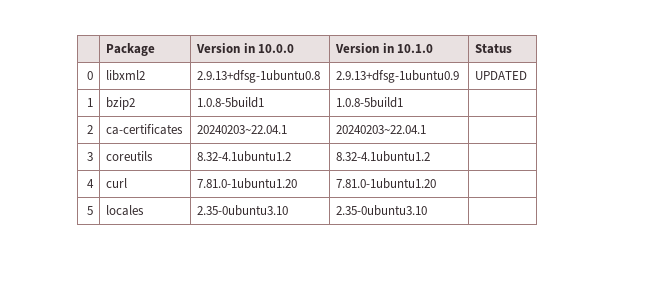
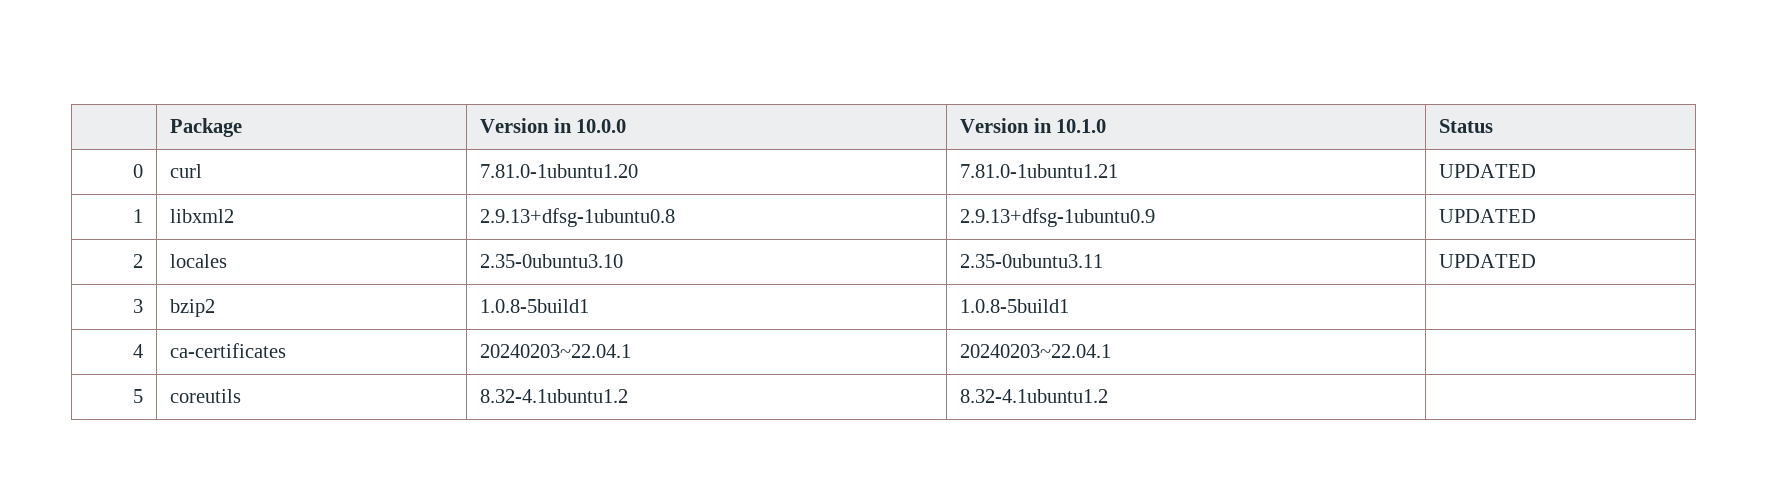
(93, 75) none -> [170,164,203,178] [480,164,639,178] [960,164,1119,178] [1439,164,1537,178] [132,209,143,223] | curl | 7.81.0-1ubuntu1.20 | 7.81.0-1ubuntu1.21 | UPDATED // 1
[86,98,93,107] 1 -> [132,254,143,268] [170,254,228,268] [480,254,624,268] [960,254,1104,268] [1439,254,1537,268] [132,299,143,313] 2 | locales | 2.35-0ubuntu3.10 | 2.35-0ubuntu3.11 | UPDATED // 3
[86,125,93,134] 2 -> [132,344,143,358] 4
[86,152,93,161] 3 -> [132,389,143,403] 5
[86,179,94,188] [106,178,128,188] [197,178,298,189] [336,178,437,189] [86,206,93,215] [106,205,145,216] [197,205,289,216] [336,205,428,216] // 4 | curl | 7.81.0-1ubuntu1.20 | 7.81.0-1ubuntu1.20 | // 5 | locales | 2.35-0ubuntu3.10 | 2.35-0ubuntu3.10 | -> (1109, 396) none

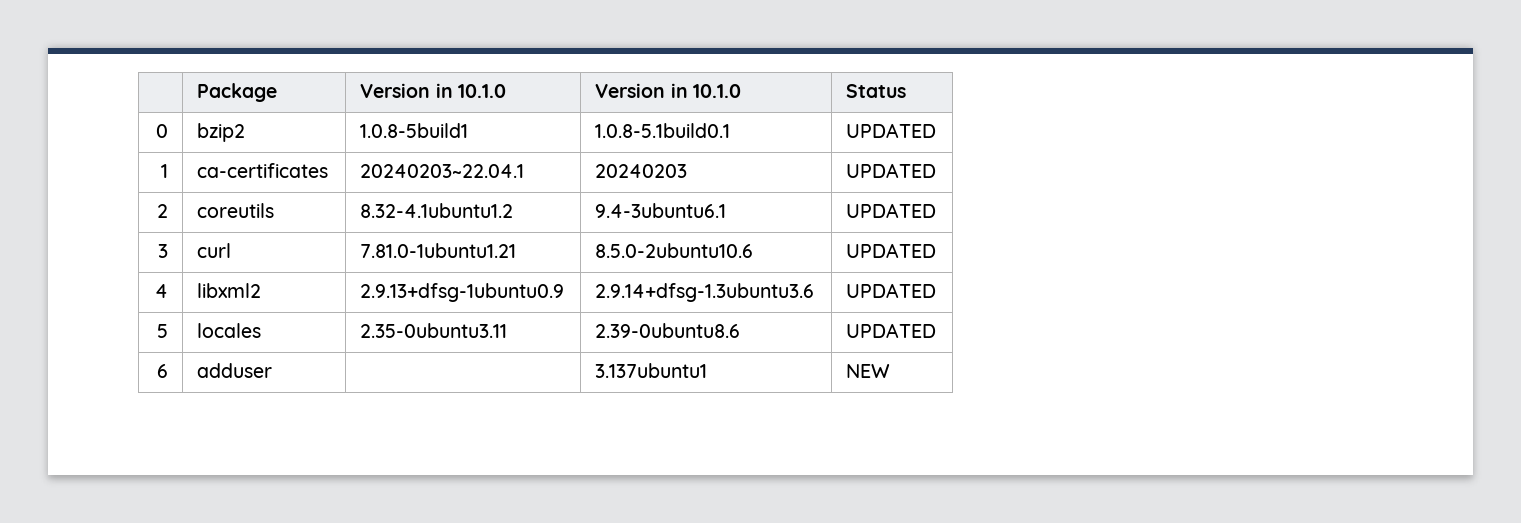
[576,119,627,133] 10.0.0 -> [457,84,506,98] 10.1.0
[170,164,203,178] [480,164,639,178] [960,164,1119,178] curl | 7.81.0-1ubuntu1.20 | 7.81.0-1ubuntu1.21 -> [197,123,246,142] [360,123,469,138] [595,123,731,138] bzip2 | 1.0.8-5build1 | 1.0.8-5.1build0.1
[170,209,235,223] [480,208,676,227] [960,208,1156,227] libxml2 | 2.9.13+dfsg-1ubuntu0.8 | 2.9.13+dfsg-1ubuntu0.9 -> [197,163,329,178] [360,164,525,178] [595,164,688,178] ca-certificates | 20240203~22.04.1 | 20240203
[170,254,228,268] [480,254,624,268] [960,254,1104,268] locales | 2.35-0ubuntu3.10 | 2.35-0ubuntu3.11 -> [197,203,275,218] [360,203,514,218] [595,203,727,218] coreutils | 8.32-4.1ubuntu1.2 | 9.4-3ubuntu6.1
[170,299,216,317] [480,299,590,313] [960,299,1070,313] [132,344,143,358] [170,343,287,358] [480,344,632,358] [960,344,1112,358] [132,389,143,403] [170,389,242,403] [480,389,629,403] [960,389,1109,403] bzip2 | 1.0.8-5build1 | 1.0.8-5build1 | // 4 | ca-certificates | 20240203~22.04.1 | 20240203~22.04.1 | // 5 | coreutils | 8.32-4.1ubuntu1.2 | 8.32-4.1ubuntu1.2 | -> [197,243,232,258] [360,243,517,258] [595,243,754,258] [846,243,937,258] [154,284,168,298] [197,283,262,298] [360,283,565,302] [595,283,815,302] [846,283,937,298] [156,324,168,338] [197,323,262,338] [360,323,508,338] [595,323,741,338] [846,323,937,338] [156,364,168,378] [197,363,273,378] [595,363,708,378] [846,364,891,378] curl | 7.81.0-1ubuntu1.21 | 8.5.0-2ubuntu10.6 | UPDATED // 4 | libxml2 | 2.9.13+dfsg-1ubuntu0.9 | 2.9.14+dfsg-1.3ubuntu3.6 | UPDATED // 5 | locales | 2.35-0ubuntu3.11 | 2.39-0ubuntu8.6 | UPDATED // 6 | adduser | | 3.137ubuntu1 | NEW

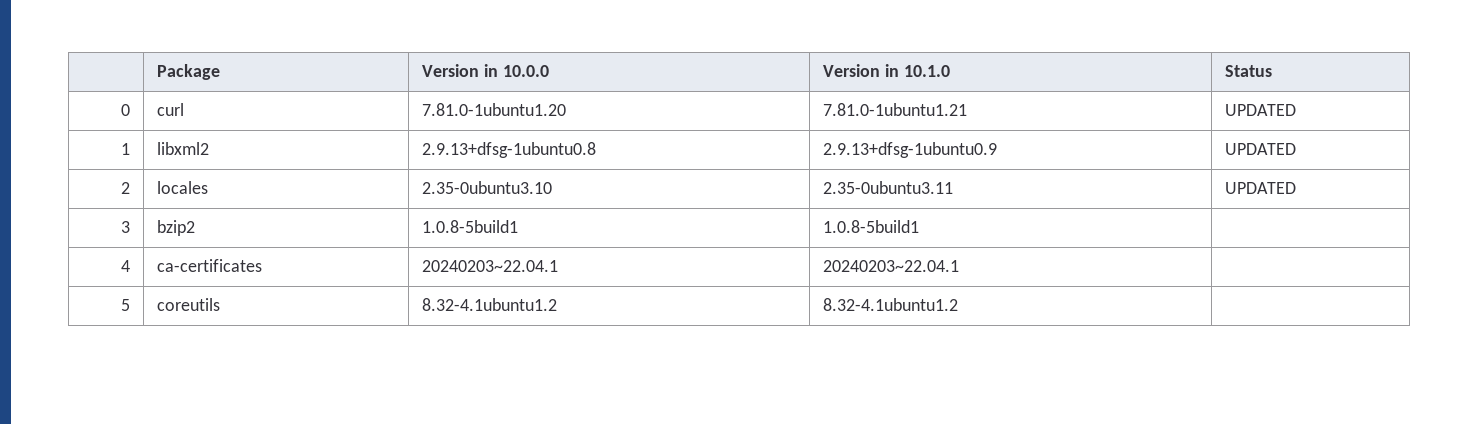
[457,84,506,98] 10.1.0 -> [502,65,549,77] 10.0.0
[197,123,246,142] [360,123,469,138] [595,123,731,138] bzip2 | 1.0.8-5build1 | 1.0.8-5.1build0.1 -> [156,103,184,116] [421,103,566,116] [822,103,967,116] curl | 7.81.0-1ubuntu1.20 | 7.81.0-1ubuntu1.21
[197,163,329,178] [360,164,525,178] [595,164,688,178] ca-certificates | 20240203~22.04.1 | 20240203 -> [156,142,209,155] [421,142,596,158] [822,142,997,158] libxml2 | 2.9.13+dfsg-1ubuntu0.8 | 2.9.13+dfsg-1ubuntu0.9
[197,203,275,218] [360,203,514,218] [595,203,727,218] coreutils | 8.32-4.1ubuntu1.2 | 9.4-3ubuntu6.1 -> [156,181,208,194] [421,181,552,194] [822,181,953,194] locales | 2.35-0ubuntu3.10 | 2.35-0ubuntu3.11
[197,243,232,258] [360,243,517,258] [595,243,754,258] [846,243,937,258] [154,284,168,298] [197,283,262,298] [360,283,565,302] [595,283,815,302] [846,283,937,298] [156,324,168,338] [197,323,262,338] [360,323,508,338] [595,323,741,338] [846,323,937,338] [156,364,168,378] [197,363,273,378] [595,363,708,378] [846,364,891,378] curl | 7.81.0-1ubuntu1.21 | 8.5.0-2ubuntu10.6 | UPDATED // 4 | libxml2 | 2.9.13+dfsg-1ubuntu0.9 | 2.9.14+dfsg-1.3ubuntu3.6 | UPDATED // 5 | locales | 2.35-0ubuntu3.11 | 2.39-0ubuntu8.6 | UPDATED // 6 | adduser | | 3.137ubuntu1 | NEW -> [156,220,195,236] [421,220,518,233] [822,220,919,233] [121,260,131,272] [156,259,262,272] [421,260,558,272] [822,260,959,272] [121,299,131,311] [156,298,220,311] [421,298,557,311] [822,298,958,311] bzip2 | 1.0.8-5build1 | 1.0.8-5build1 | // 4 | ca-certificates | 20240203~22.04.1 | 20240203~22.04.1 | // 5 | coreutils | 8.32-4.1ubuntu1.2 | 8.32-4.1ubuntu1.2 |

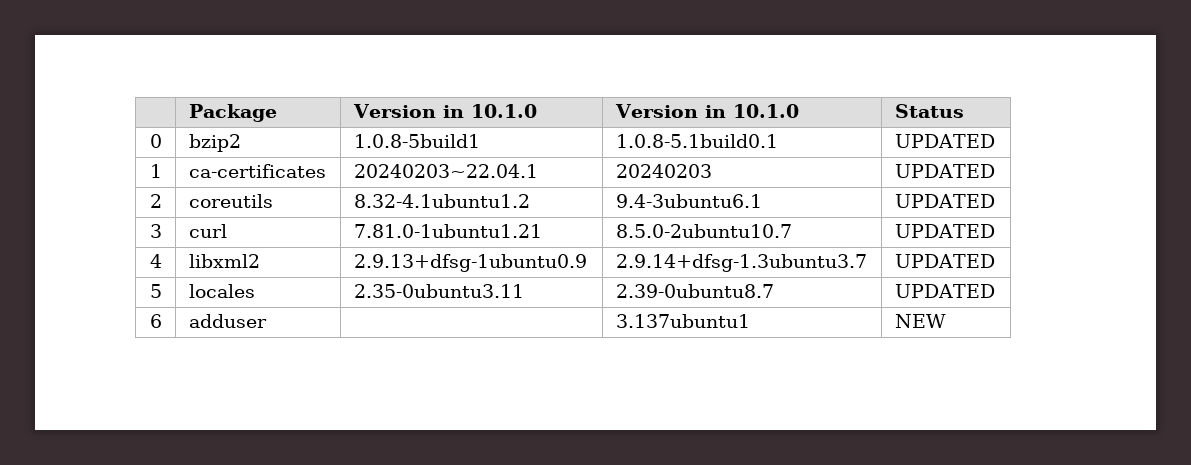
[502,65,549,77] 10.0.0 -> [470,104,537,118] 10.1.0
[156,103,184,116] [421,103,566,116] [822,103,967,116] curl | 7.81.0-1ubuntu1.20 | 7.81.0-1ubuntu1.21 -> [188,134,241,152] [353,134,480,148] [615,134,778,148] bzip2 | 1.0.8-5build1 | 1.0.8-5.1build0.1
[156,142,209,155] [421,142,596,158] [822,142,997,158] libxml2 | 2.9.13+dfsg-1ubuntu0.8 | 2.9.13+dfsg-1ubuntu0.9 -> [188,164,326,178] [353,164,538,178] [615,164,712,178] ca-certificates | 20240203~22.04.1 | 20240203
[156,181,208,194] [421,181,552,194] [822,181,953,194] locales | 2.35-0ubuntu3.10 | 2.35-0ubuntu3.11 -> [188,194,273,208] [353,194,530,208] [615,194,762,208] coreutils | 8.32-4.1ubuntu1.2 | 9.4-3ubuntu6.1
[156,220,195,236] [421,220,518,233] [822,220,919,233] [121,260,131,272] [156,259,262,272] [421,260,558,272] [822,260,959,272] [121,299,131,311] [156,298,220,311] [421,298,557,311] [822,298,958,311] bzip2 | 1.0.8-5build1 | 1.0.8-5build1 | // 4 | ca-certificates | 20240203~22.04.1 | 20240203~22.04.1 | // 5 | coreutils | 8.32-4.1ubuntu1.2 | 8.32-4.1ubuntu1.2 | -> [188,224,227,238] [353,224,542,238] [615,224,792,238] [894,224,995,238] [150,254,163,268] [188,254,260,268] [353,254,587,272] [615,254,867,272] [894,254,995,268] [150,284,163,298] [188,284,255,298] [353,284,524,298] [615,284,774,298] [894,284,995,298] [150,314,163,328] [188,314,267,328] [615,314,750,328] [894,314,946,328] curl | 7.81.0-1ubuntu1.21 | 8.5.0-2ubuntu10.7 | UPDATED // 4 | libxml2 | 2.9.13+dfsg-1ubuntu0.9 | 2.9.14+dfsg-1.3ubuntu3.7 | UPDATED // 5 | locales | 2.35-0ubuntu3.11 | 2.39-0ubuntu8.7 | UPDATED // 6 | adduser | | 3.137ubuntu1 | NEW

